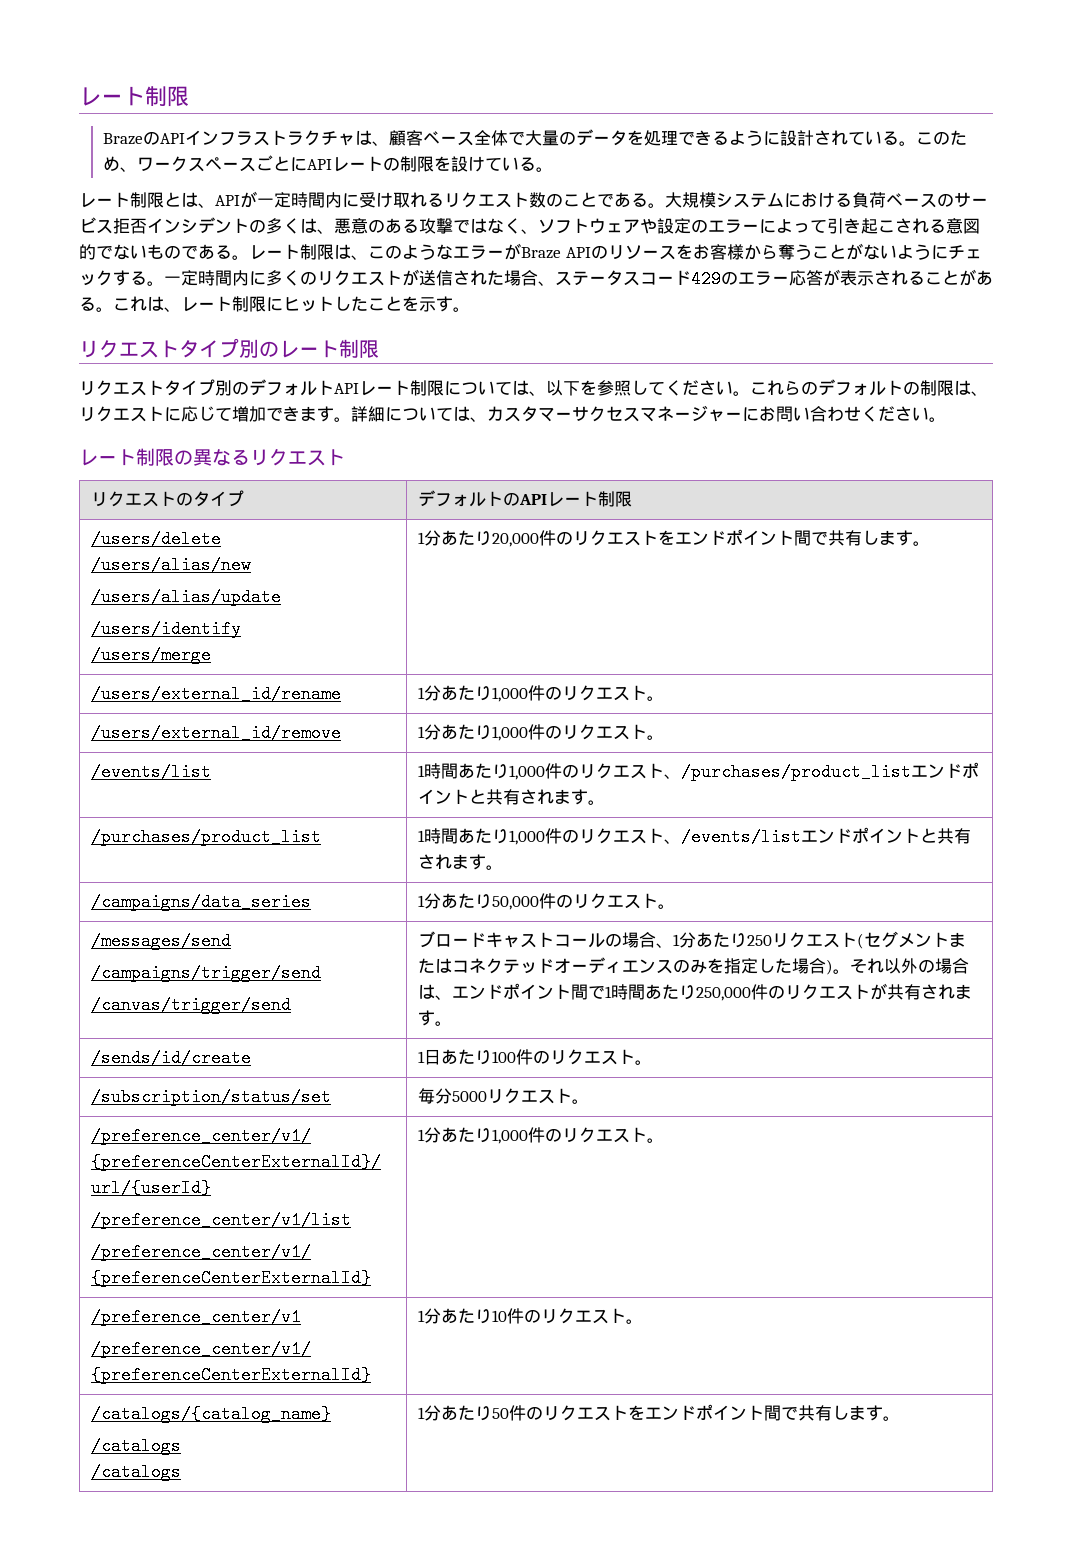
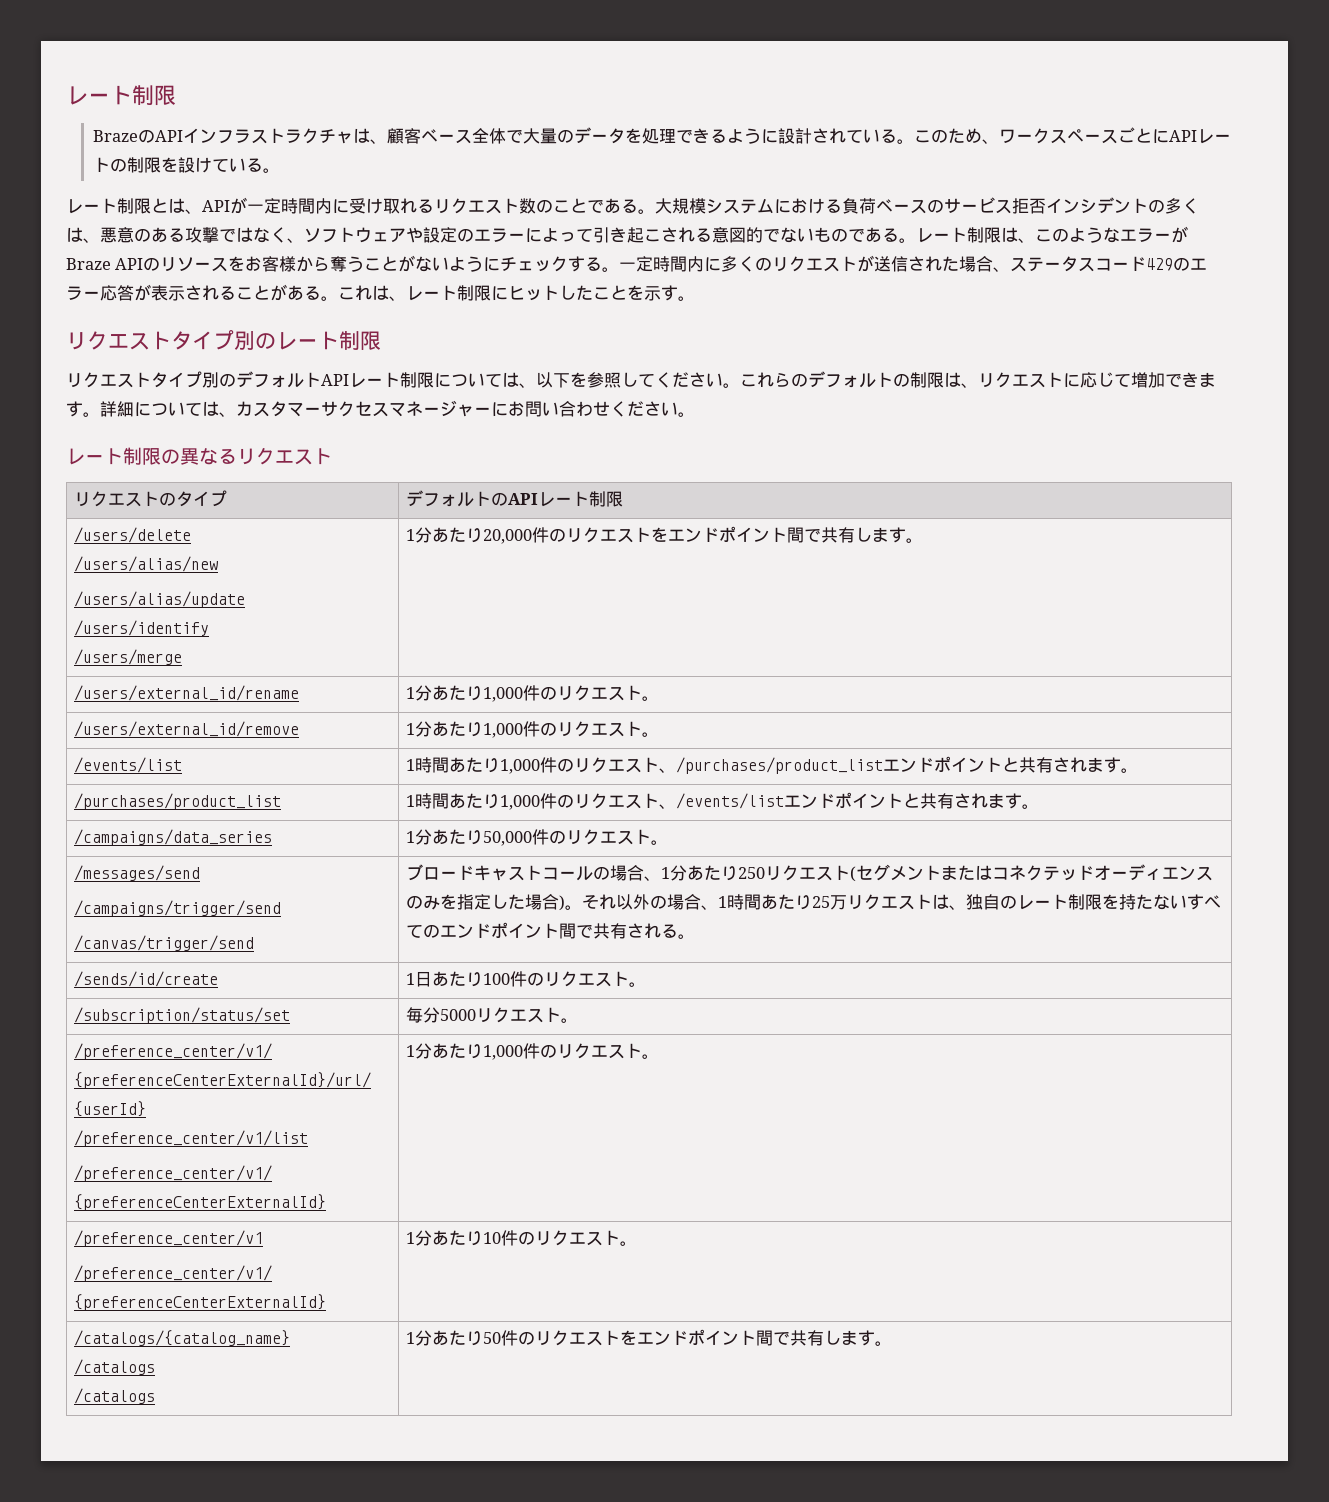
[418,983,973,1001] [418,1010,436,1026] は、エンドポイント間で1時間あたり250,000件のリクエストが共有されます -> [701,894,1222,910] [406,922,679,939] 、1時間あたり25万リクエストは、独自のレート制限を持たないすべてのエンドポイント間で共有される

